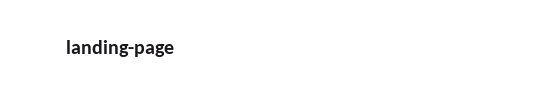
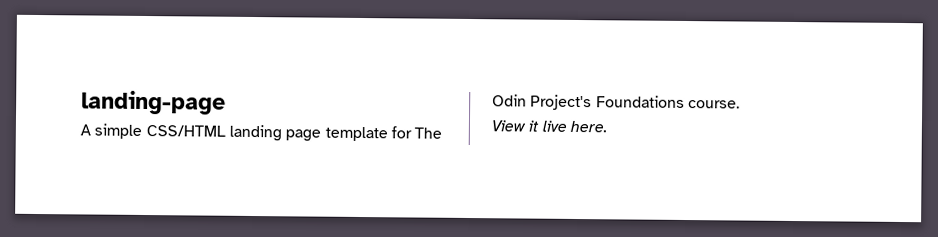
(174, 48) none -> [80,123,443,142] [492,94,740,111] [491,120,607,133] // A simple CSS/HTML landing page template for The Odin Project's Foundations course. // View it live here.

